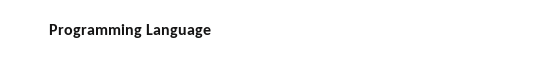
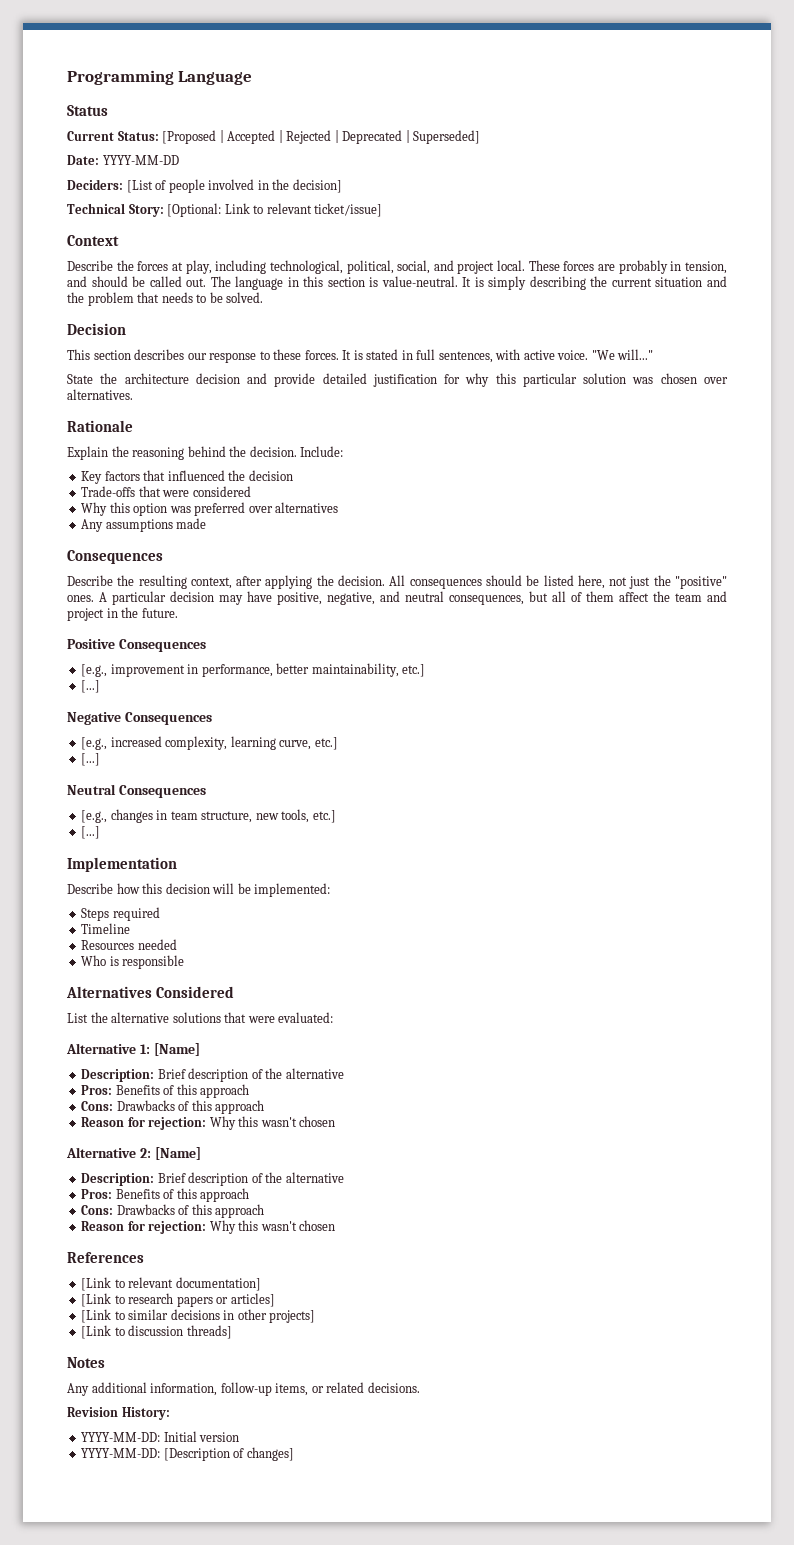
(212, 31) none -> [67,105,108,116] [67,130,481,144] [67,155,179,165] [67,179,342,193] [67,203,383,217] [67,235,119,246] [67,260,727,274] [67,276,727,290] [67,292,264,306] [67,323,126,335] [67,349,654,363] [67,373,728,387] [67,389,133,400] [67,420,133,432] [67,446,344,460] [81,470,293,484] [81,486,251,497] [81,502,339,516] [81,518,207,532] [67,550,163,564] [67,575,727,589] [67,591,727,605] [67,607,178,621] [67,639,206,652] [81,663,426,677] [81,680,101,693] [67,712,212,725] [81,736,338,750] [81,753,101,766] [67,784,206,798] [81,809,336,823] [81,826,101,839] [67,857,177,872] [67,883,331,897] [81,907,160,921] [81,923,131,934] [81,939,177,950] [81,955,185,969] [66,986,235,998] [67,1012,334,1023] [66,1043,200,1056] [81,1068,344,1082] [81,1084,250,1098] [81,1100,265,1114] [81,1116,336,1130] [66,1147,201,1160] [81,1172,344,1186] [81,1188,250,1202] [81,1204,265,1218] [81,1220,336,1234] [67,1252,144,1263] [81,1277,261,1291] [81,1293,275,1307] [81,1309,316,1323] [81,1325,232,1339] [67,1357,105,1368] [67,1382,420,1396] [67,1407,170,1420] [81,1431,240,1442] [81,1447,294,1461] // Status // Current Status: [Proposed | Accepted | Rejected | Deprecated | Superseded] // Date: YYYY-MM-DD // Deciders: [List of people involved in the decision] // Technical Story: [Optional: Link to relevant ticket/issue] // Context // Describe the forces at play, including technological, political, social, and project local. These forces are probably in tension, and should be called out. The language in this section is value-neutral. It is simply describing the current situation and the problem that needs to be solved. // Decision // This section describes our response to these forces. It is stated in full sentences, with active voice. "We will..." // State the architecture decision and provide detailed justification for why this particular solution was chosen over alternatives. // Rationale // Explain the reasoning behind the decision. Include: // Key factors that influenced the decision // Trade-offs that were considered // Why this option was preferred over alternatives // Any assumptions made // Consequences // Describe the resulting context, after applying the decision. All consequences should be listed here, not just the "positive" ones. A particular decision may have positive, negative, and neutral consequences, but all of them affect the team and project in the future. // Positive Consequences // [e.g., improvement in performance, better maintainability, etc.] // [...] // Negative Consequences // [e.g., increased complexity, learning curve, etc.] // [...] // Neutral Consequences // [e.g., changes in team structure, new tools, etc.] // [...] // Implementation // Describe how this decision will be implemented: // Steps required // Timeline // Resources needed // Who is responsible // Alternatives Considered // List the alternative solutions that were evaluated: // Alternative 1: [Name] // Description: Brief description of the alternative // Pros: Benefits of this approach // Cons: Drawbacks of this approach // Reason for rejection: Why this wasn't chosen // Alternative 2: [Name] // Description: Brief description of the alternative // Pros: Benefits of this approach // Cons: Drawbacks of this approach // Reason for rejection: Why this wasn't chosen // References // [Link to relevant documentation] // [Link to research papers or articles] // [Link to similar decisions in other projects] // [Link to discussion threads] // Notes // Any additional information, follow-up items, or related decisions. // Revision History: // YYYY-MM-DD: Initial version // YYYY-MM-DD: [Description of changes]

